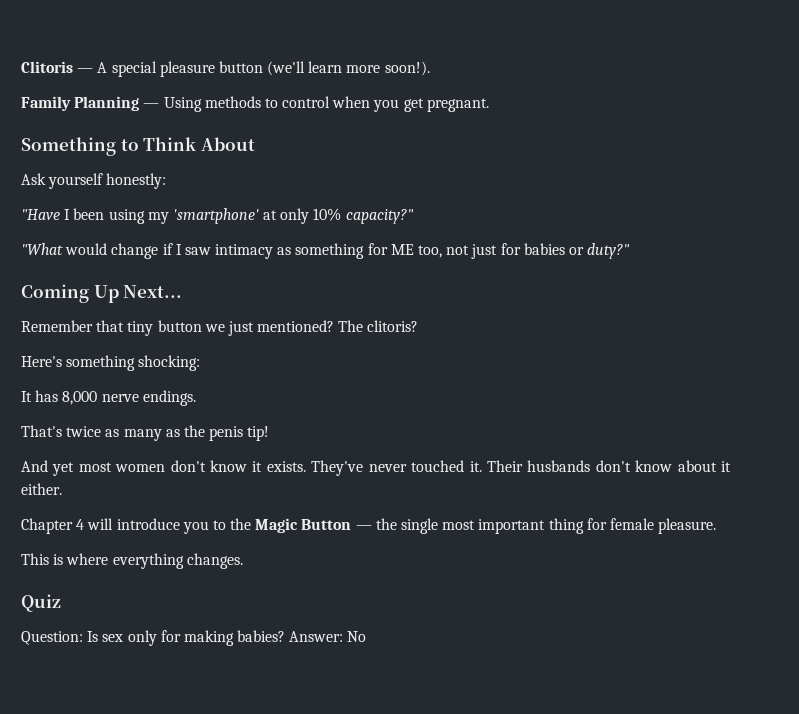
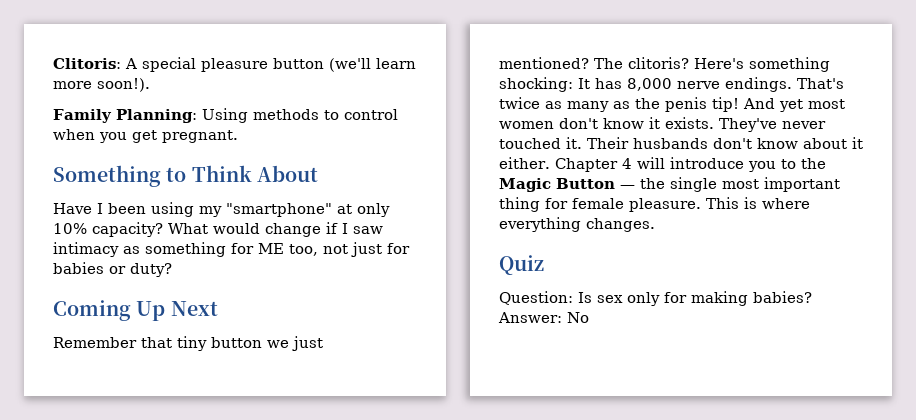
[21,61,94,73] Clitoris — -> [53,58,121,69] Clitoris:
[74,96,160,111] Planning — -> [116,109,197,123] Planning:
[21,173,167,189] [21,209,60,220] Ask yourself honestly: // "Have -> [53,203,92,214] Have
[172,208,259,224] 'smartphone' -> [226,203,332,217] "smartphone"
[345,209,414,224] [21,243,63,255] capacity?" // "What -> [92,222,208,237] capacity? What
[587,243,631,259] duty?" -> [130,263,172,277] duty?
[123,285,183,298] Next... -> [170,301,218,316] Next
(419, 326) // -> (689, 63) none
(201, 363) // -> (573, 84) none
(196, 398) // -> (792, 84) none
(270, 433) // -> (739, 104) none
(62, 489) // -> (550, 163) none
(717, 526) // -> (701, 205) none

